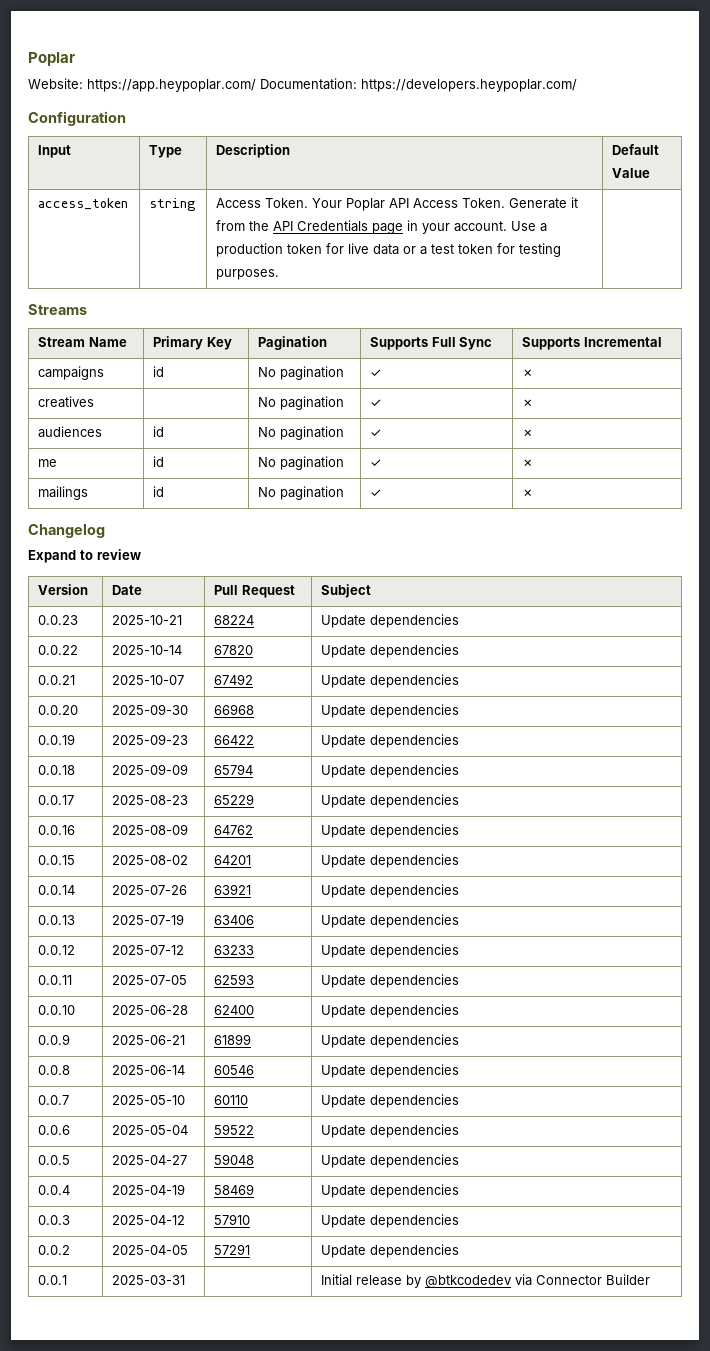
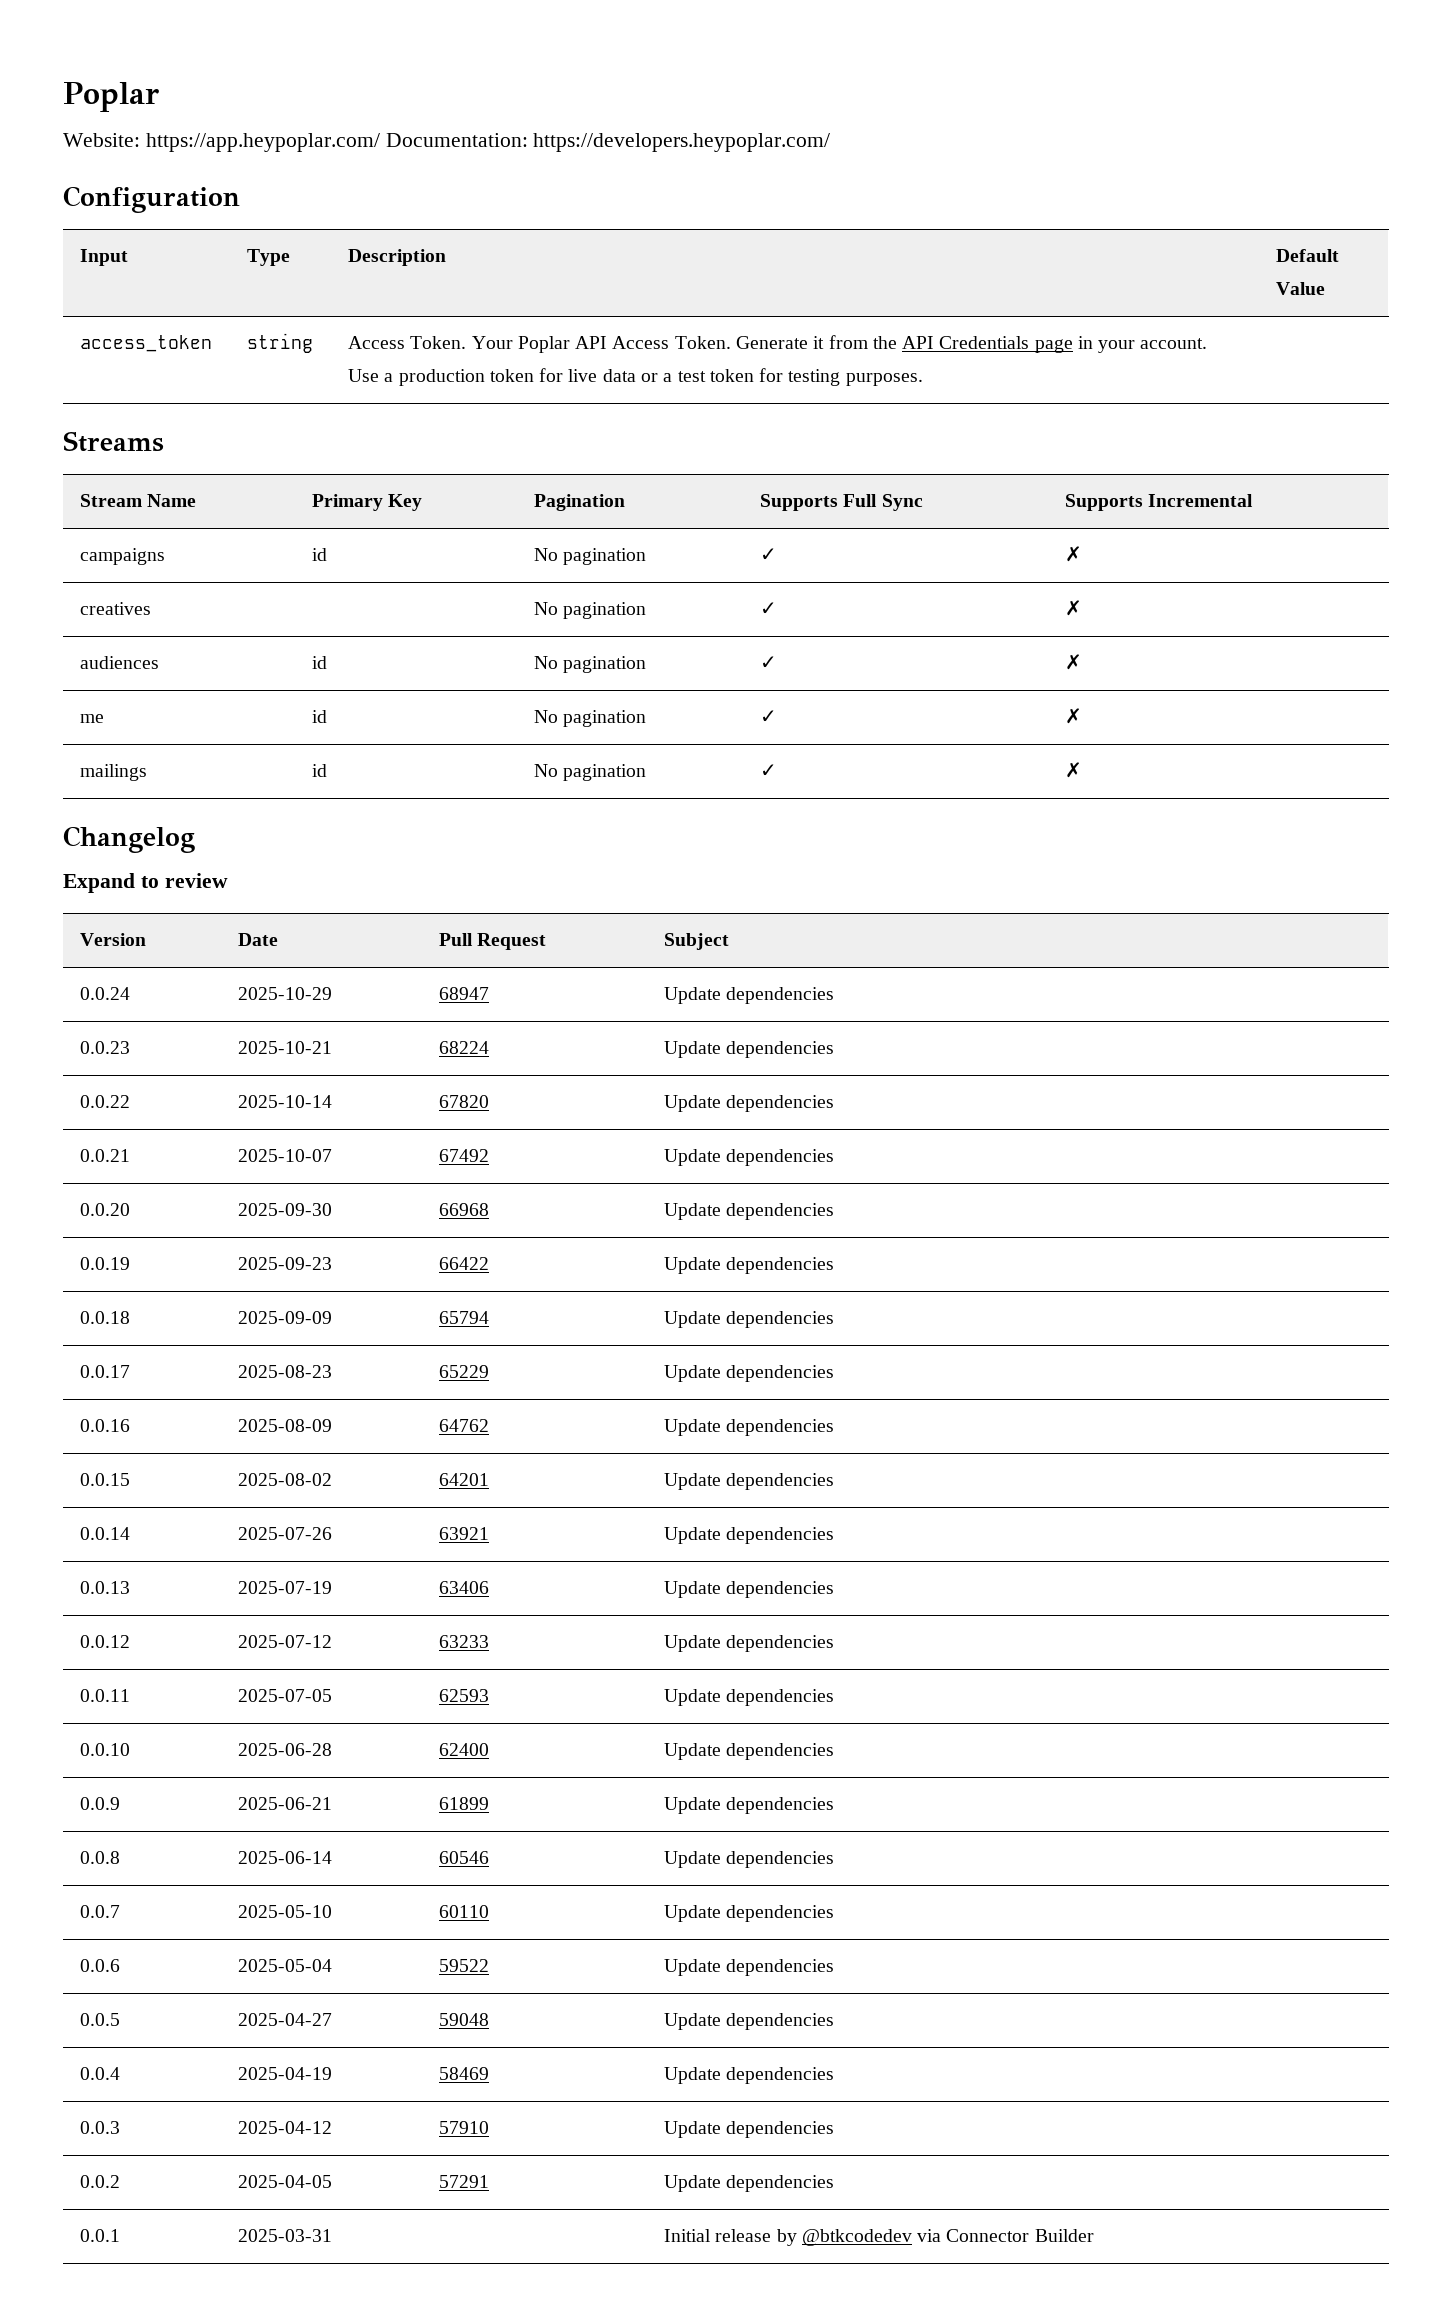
(372, 591) none -> [80,987,131,1000] [238,987,333,1000] [439,987,490,1000] [664,987,835,1004] // 0.0.24 | 2025-10-29 | 68947 | Update dependencies

